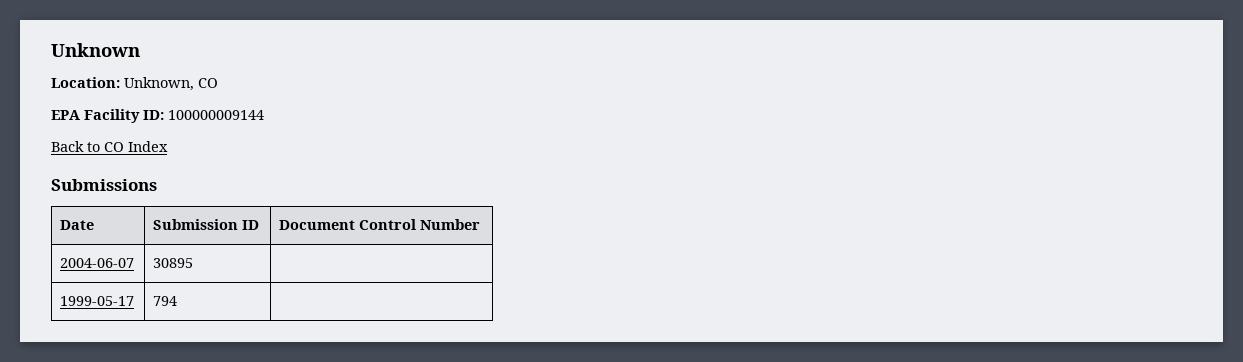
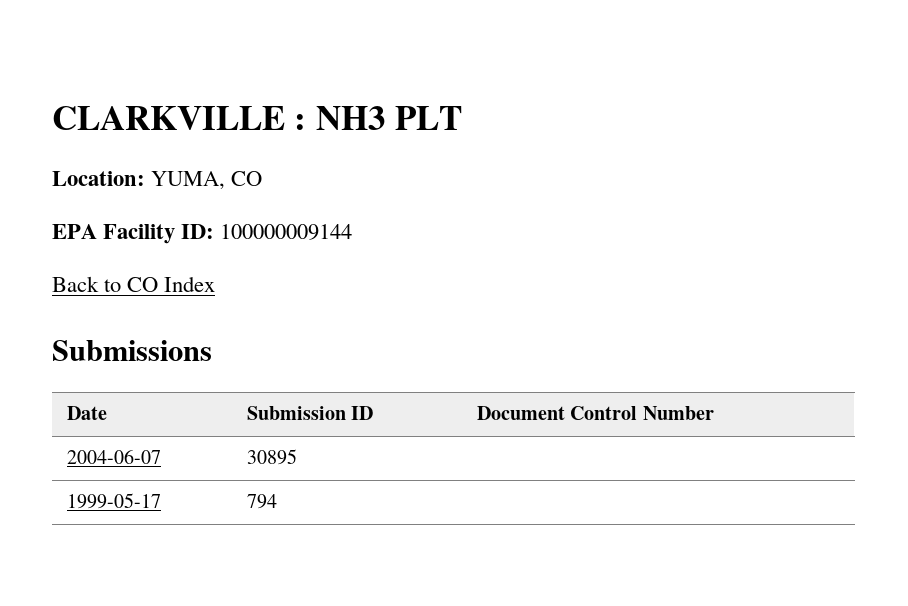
[51,43,140,57] Unknown -> [52,106,463,130] CLARKVILLE : NH3 PLT
[124,77,194,91] Unknown, -> [151,171,226,190] YUMA,

